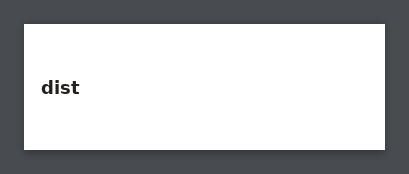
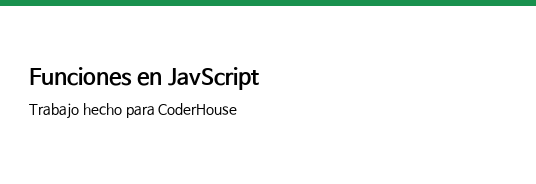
[41,80,80,94] dist -> [29,67,259,90] [29,103,238,119] Funciones en JavScript // Trabajo hecho para CoderHouse

